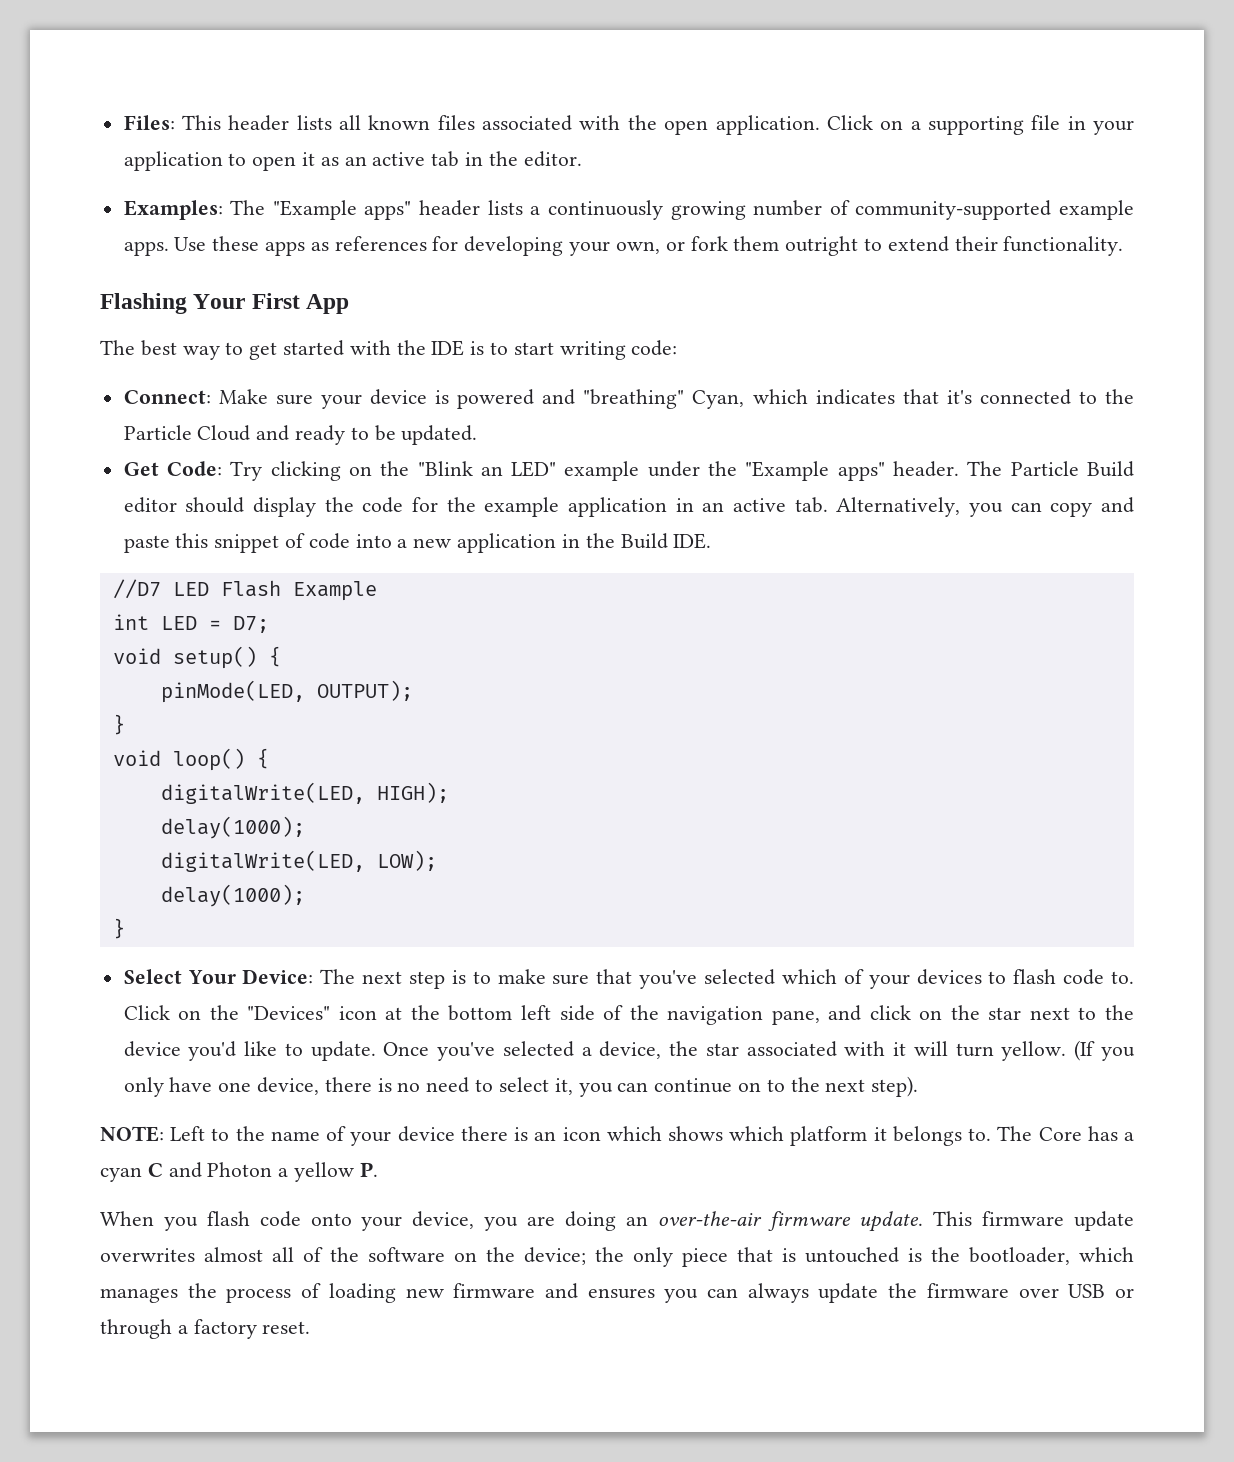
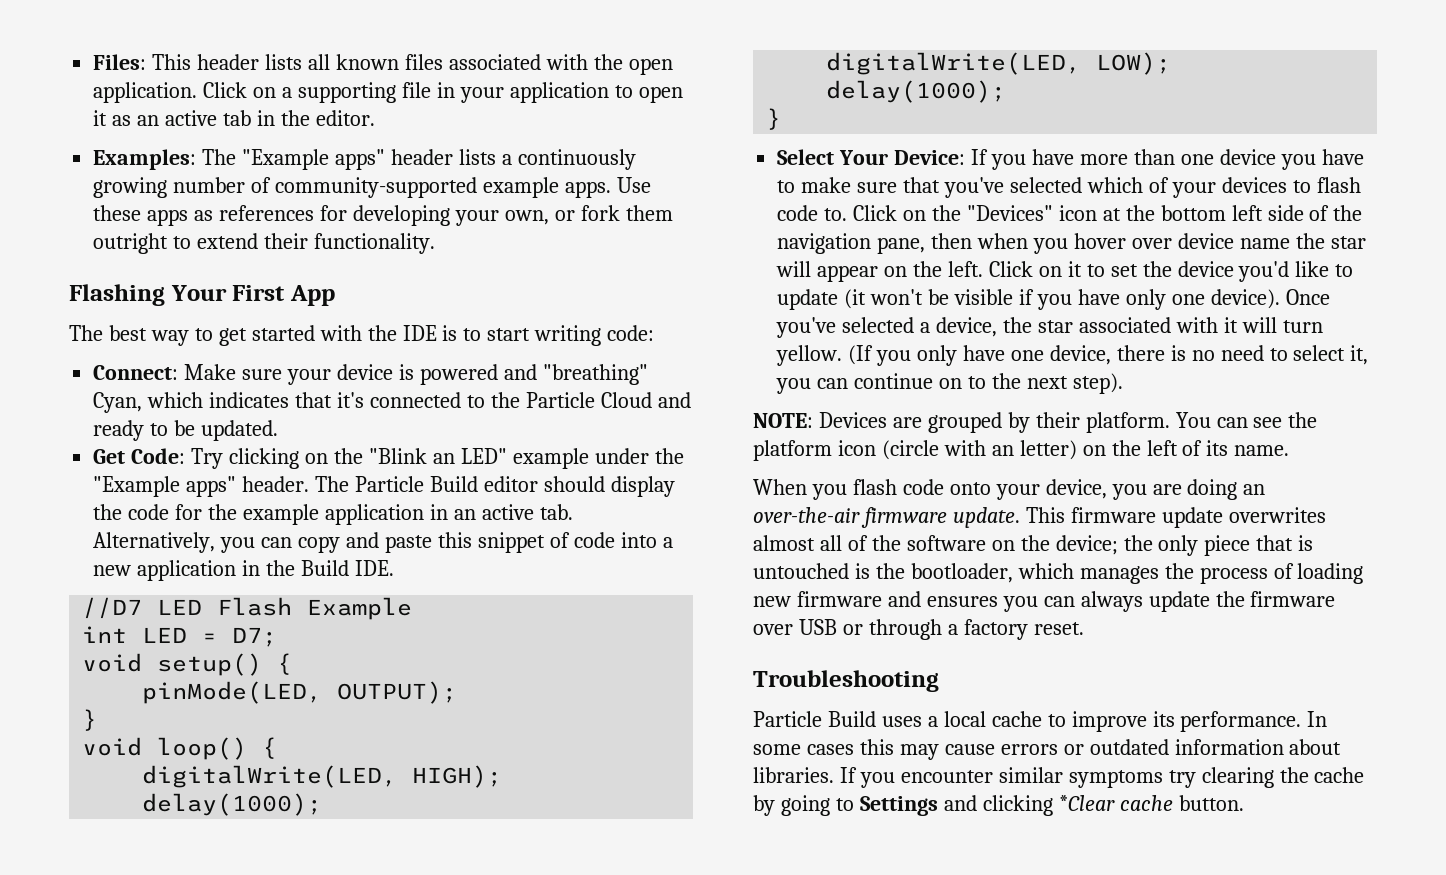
[320,969,466,989] The next step is -> [971,149,1364,170] If you have more than one device you have
[828,1005,1097,1021] and click on the star next to -> [931,233,1366,254] [776,261,1138,282] then when you hover over device name the star will appear on the left. Click on it to set
[310,1041,376,1061] update. -> [777,289,1280,310] update (it won't be visible if you have only one device).
[170,1126,1135,1146] [100,1162,378,1182] Left to the name of your device there is an icon which shows which platform it belongs to. The Core has a cyan C and Photon a yellow P. -> [818,412,1318,433] [753,440,1290,461] Devices are grouped by their platform. You can see the platform icon (circle with an letter) on the left of its name.
(311, 1327) none -> [753,670,939,692] [753,711,1328,732] [753,739,1342,760] [753,767,1365,788] [753,795,1244,816] // Troubleshooting // Particle Build uses a local cache to improve its performance. In some cases this may cause errors or outdated information about libraries. If you encounter similar symptoms try clearing the cache by going to Settings and clicking *Clear cache button.

